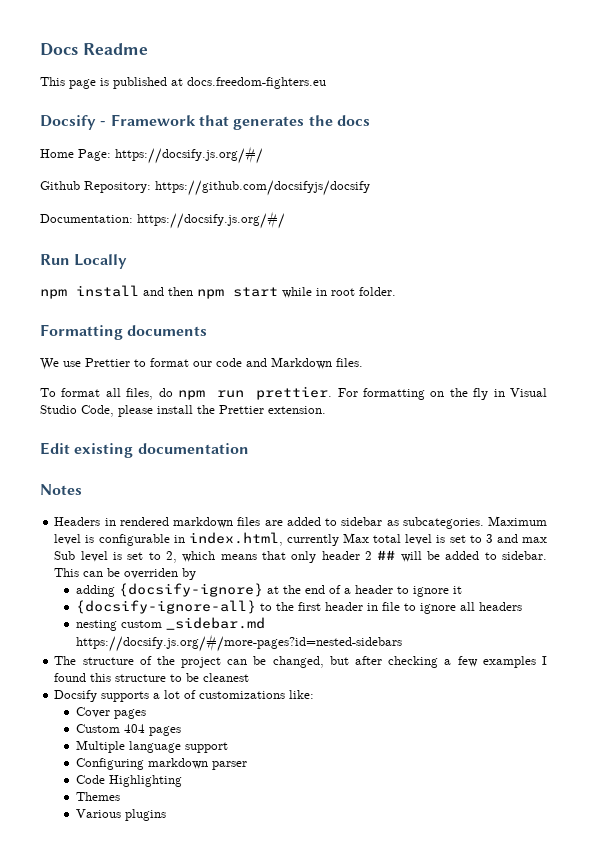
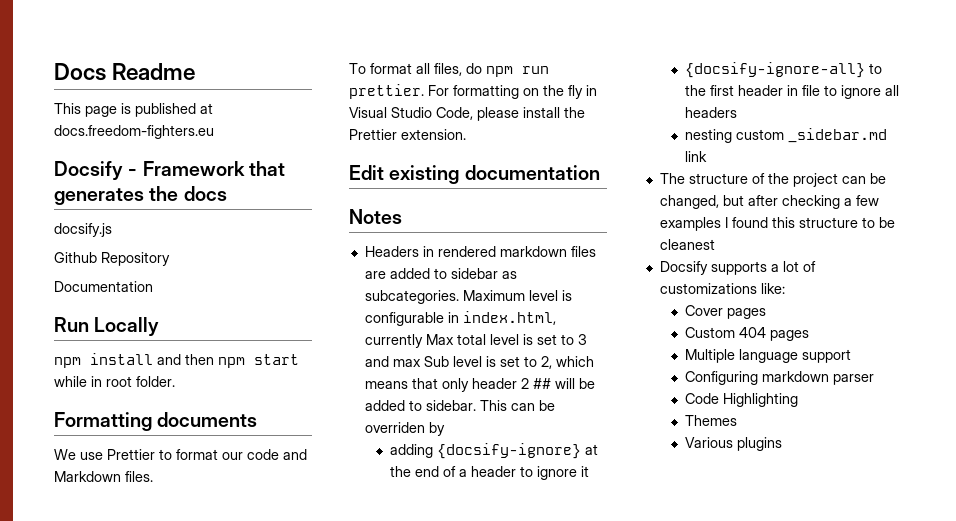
[40,146,263,164] [40,180,370,196] [40,211,285,229] Home Page: https://docsify.js.org/#/ // Github Repository: https://github.com/docsifyjs/docsify // Documentation: https://docsify.js.org/#/ -> [54,223,112,237] [54,252,170,266] [54,281,153,292] docsify.js // Github Repository // Documentation
[76,634,403,652] https://docsify.js.org/#/more-pages?id=nested-sidebars -> [684,151,707,162] link

